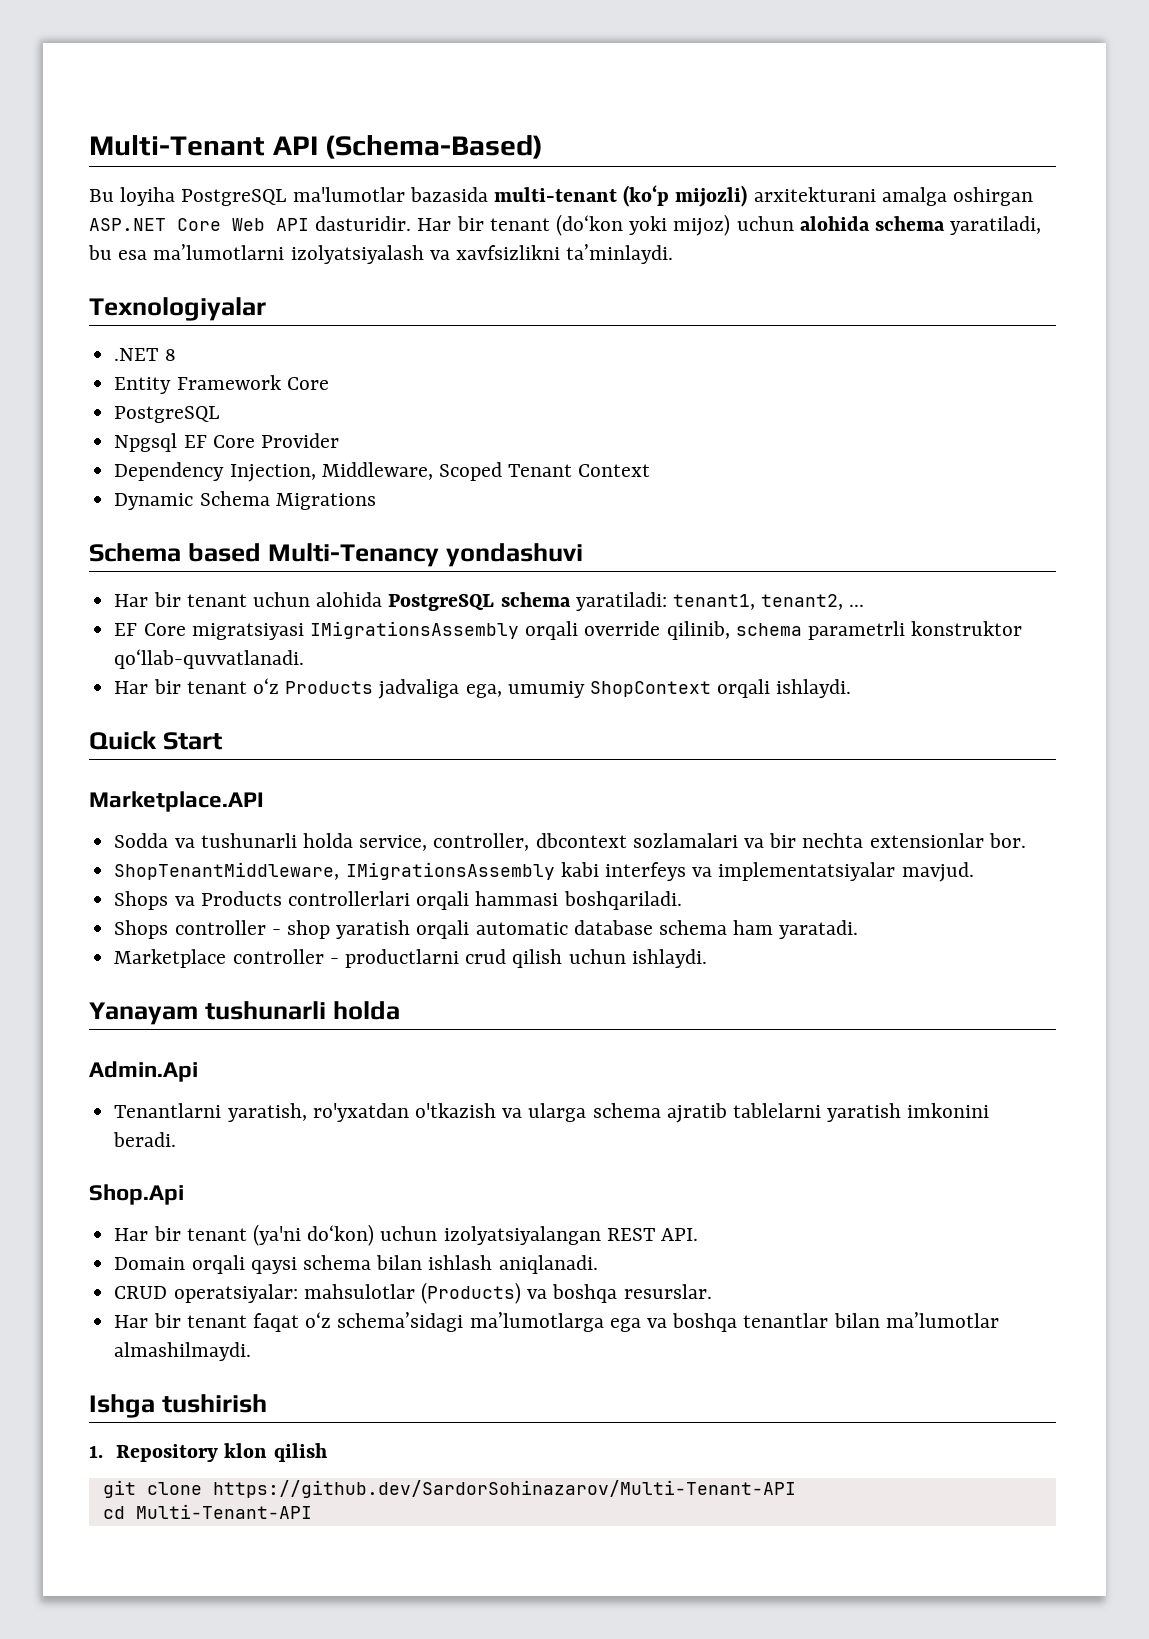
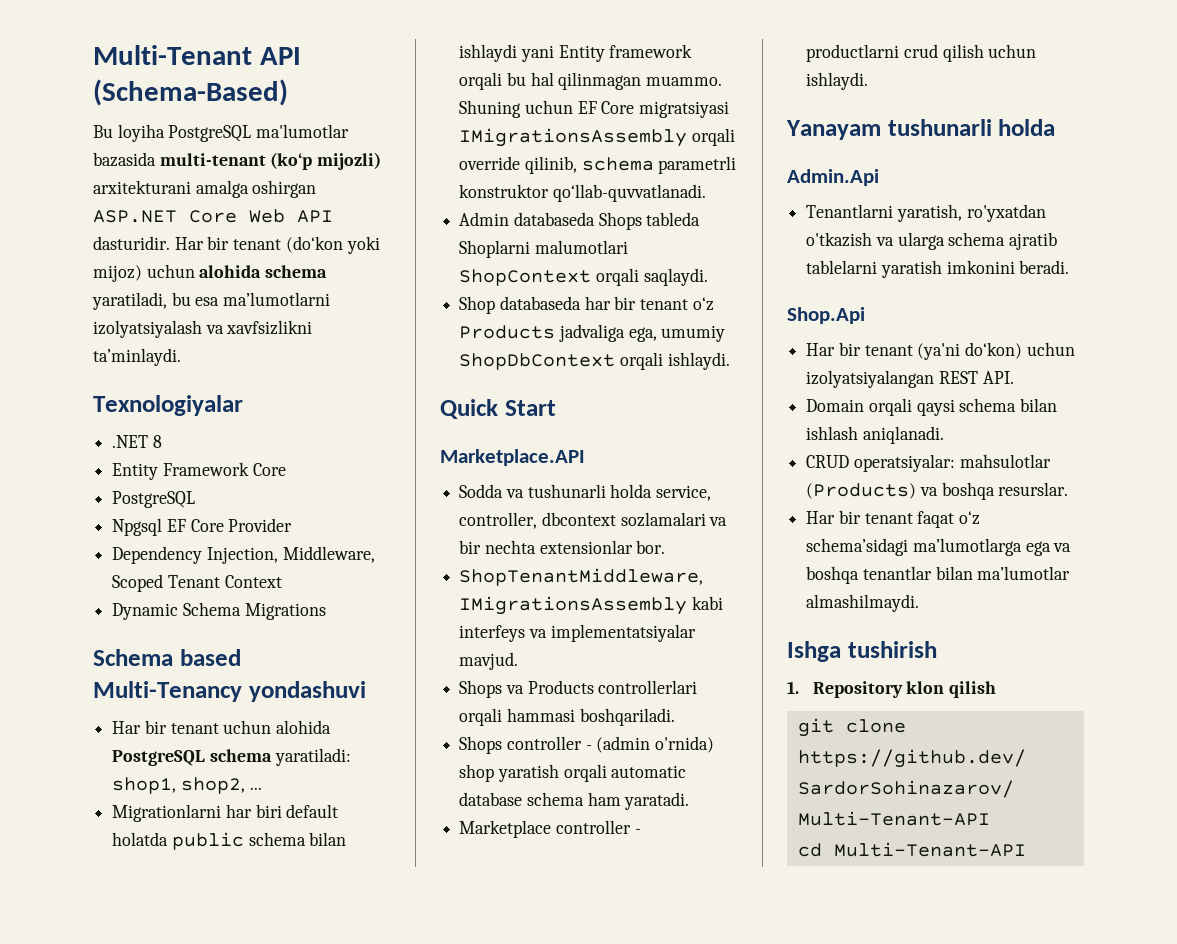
[672,594,844,610] tenant1, tenant2, -> [112,777,245,794] shop1, shop2,
(865, 605) none -> [112,804,339,822] [112,832,347,850] [459,44,693,62] [459,72,723,90] [459,100,573,118] Migrationlarni har biri default holatda public schema bilan ishlaydi yani Entity framework orqali bu hal qilinmagan muammo. Shuning uchun
[114,681,149,694] Har -> [459,212,701,230] [459,240,628,258] [459,268,708,286] [459,296,611,314] Admin databaseda Shops tableda Shoplarni malumotlari ShopContext orqali saqlaydi. // Shop databaseda har
[589,681,711,697] ShopContext -> [459,353,616,370] ShopDbContext
(281, 932) none -> [596,736,715,753] (admin o'rnida)

